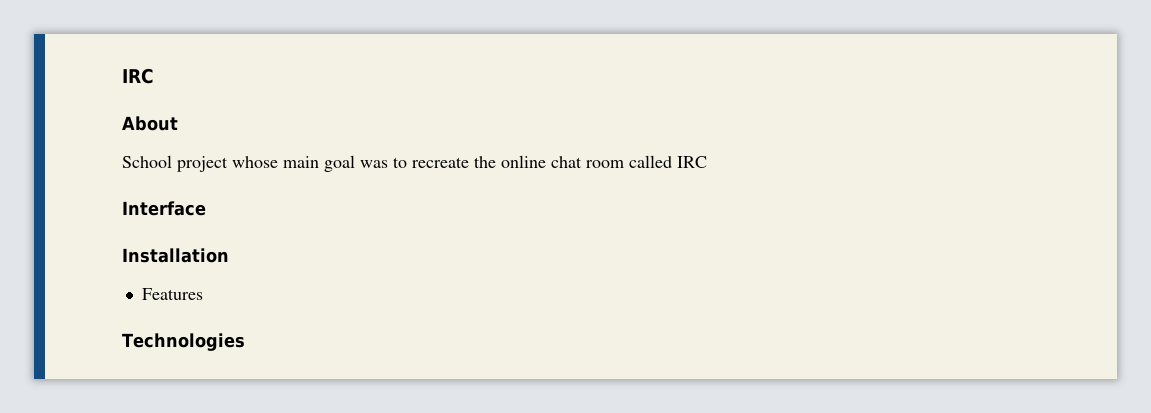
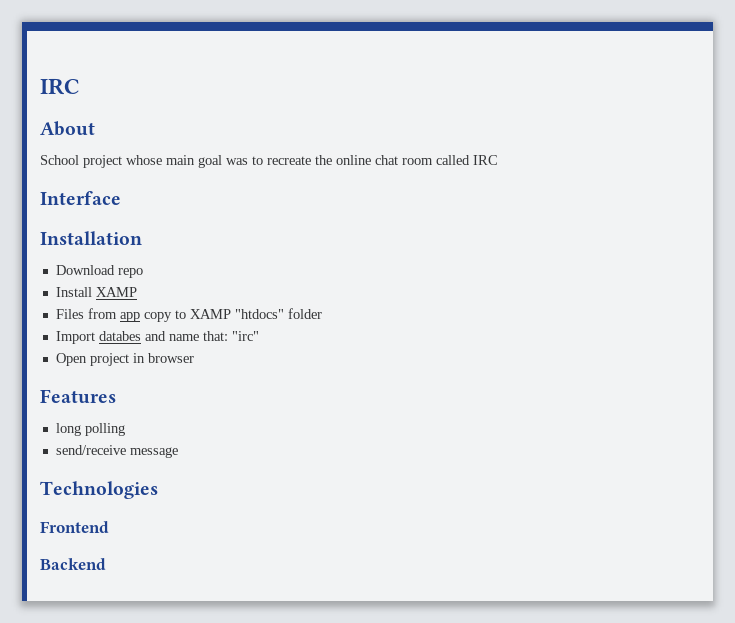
[141,288,203,300] Features -> [55,265,143,278] [55,287,137,297] [55,308,322,322] [55,331,259,344] [55,353,194,366] [40,389,116,404] [55,423,125,436] [55,445,178,458] Download repo // Install XAMP // Files from app copy to XAMP "htdocs" folder // Import databes and name that: "irc" // Open project in browser // Features // long polling // send/receive message
(245, 342) none -> [40,521,109,533] [40,558,106,570] // Frontend // Backend

